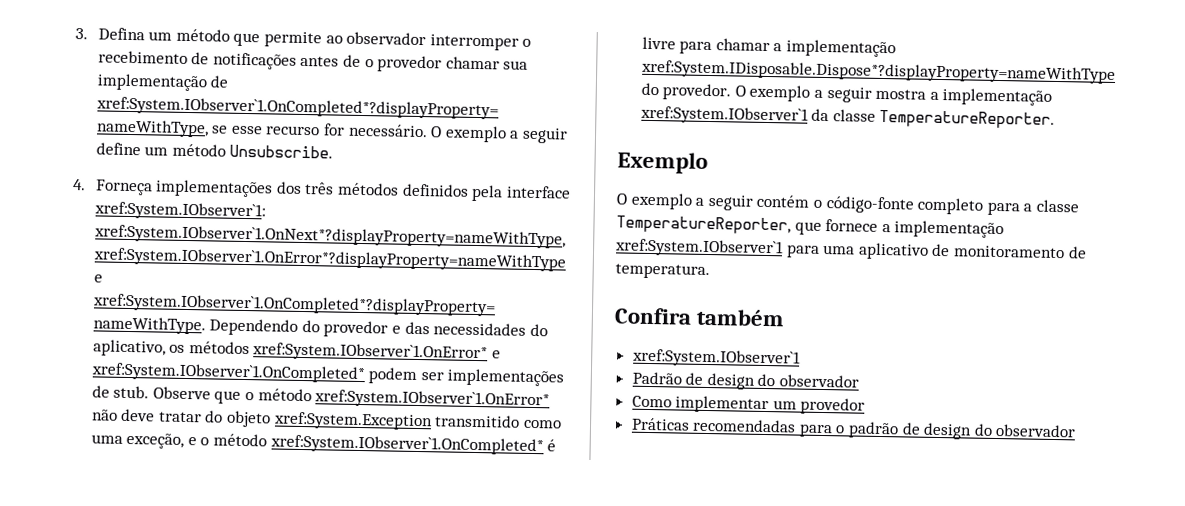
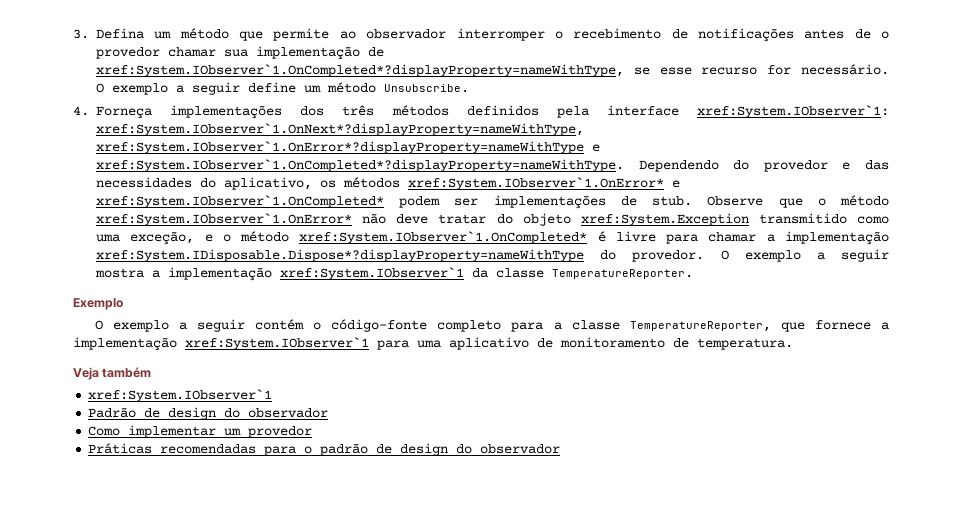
[614,307,692,325] Confira -> [73,367,99,380] Veja

